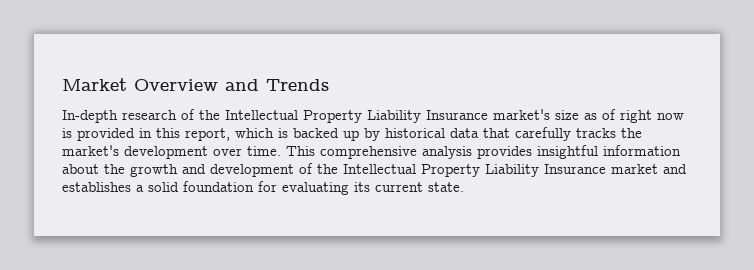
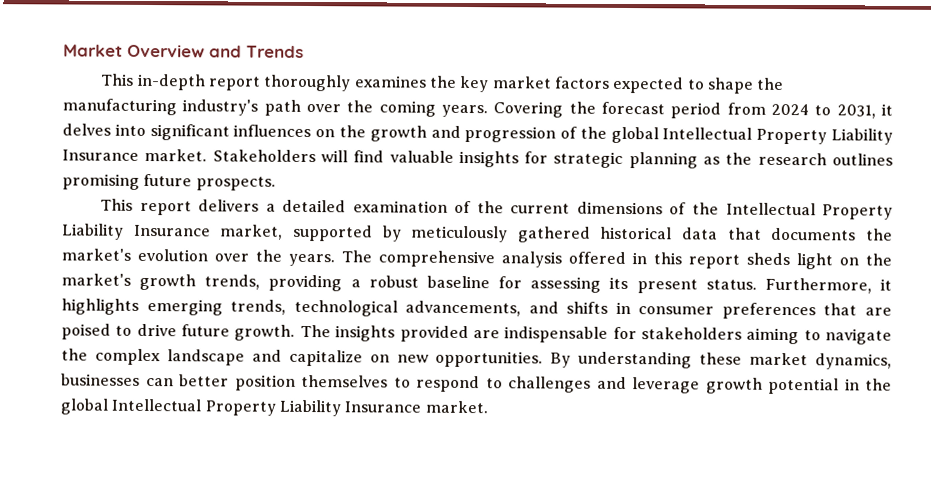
[62,109,684,123] [62,127,642,141] [62,145,681,159] [62,163,687,177] [62,181,464,195] In-depth research of the Intellectual Property Liability Insurance market's size as of right now is provided in this report, which is backed up by historical data that carefully tracks the market's development over time. This comprehensive analysis provides insightful information about the growth and development of the Intellectual Property Liability Insurance market and establishes a solid foundation for evaluating its current state. -> [100,73,785,94] [62,98,894,119] [62,123,894,145] [62,148,893,169] [62,173,276,191] [100,198,893,220] [62,223,893,243] [61,248,892,270] [61,273,892,294] [61,298,892,320] [61,323,893,345] [61,348,892,370] [61,373,892,395] [60,398,489,417] This in-depth report thoroughly examines the key market factors expected to shape the manufacturing industry's path over the coming years. Covering the forecast period from 2024 to 2031, it delves into significant influences on the growth and progression of the global Intellectual Property Liability Insurance market. Stakeholders will find valuable insights for strategic planning as the research outlines promising future prospects. // This report delivers a detailed examination of the current dimensions of the Intellectual Property Liability Insurance market, supported by meticulously gathered historical data that documents the market's evolution over the years. The comprehensive analysis offered in this report sheds light on the market's growth trends, providing a robust baseline for assessing its present status. Furthermore, it highlights emerging trends, technological advancements, and shifts in consumer preferences that are poised to drive future growth. The insights provided are indispensable for stakeholders aiming to navigate the complex landscape and capitalize on new opportunities. By understanding these market dynamics, businesses can better position themselves to respond to challenges and leverage growth potential in the global Intellectual Property Liability Insurance market.

